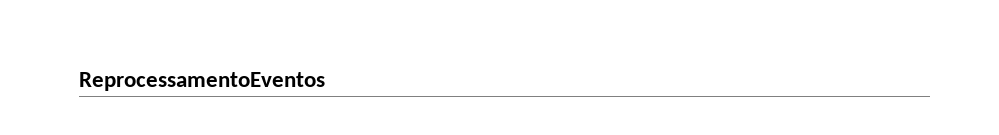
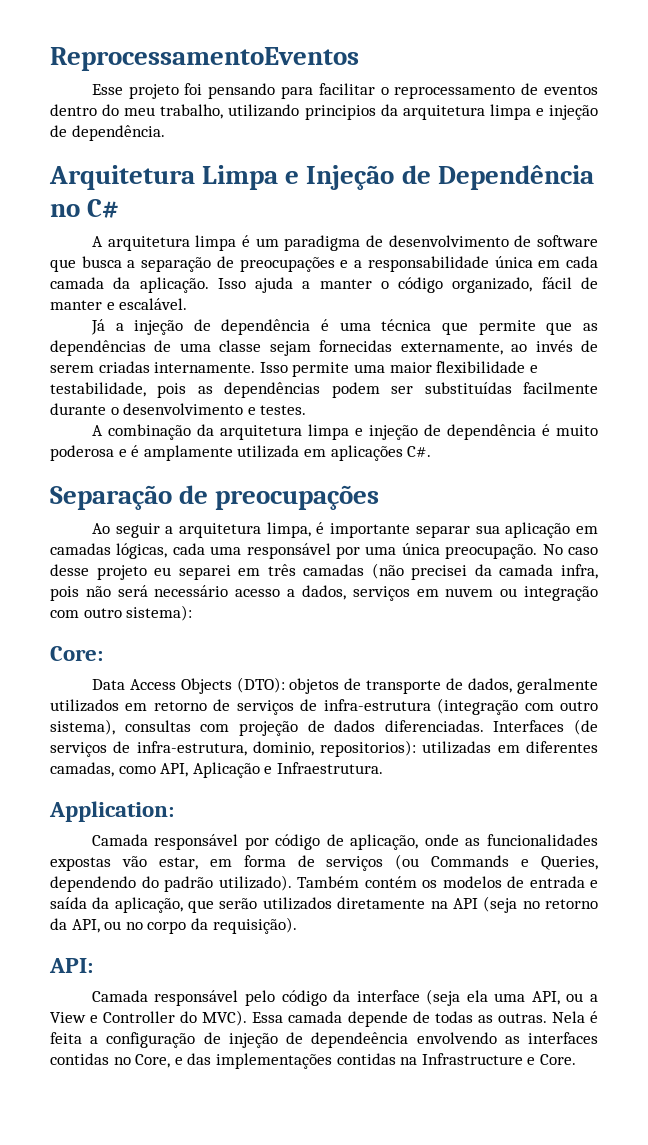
(325, 81) none -> [91,83,598,99] [50,104,599,120] [50,125,165,141] [49,165,594,190] [50,199,120,218] [91,235,599,251] [50,256,599,272] [50,277,598,293] [50,298,188,310] [90,319,598,335] [50,340,598,356] [50,361,538,377] [50,382,598,398] [50,403,307,415] [91,424,598,440] [50,445,432,461] [50,485,380,510] [91,522,598,538] [50,543,598,559] [50,563,598,580] [50,585,598,601] [50,605,193,621] [50,646,103,661] [91,677,599,694] [50,698,598,715] [50,719,598,736] [50,740,598,757] [50,762,383,778] [49,801,174,822] [91,834,598,850] [50,854,598,871] [50,875,598,892] [50,896,599,913] [50,917,297,934] [49,958,93,973] [91,989,598,1006] [50,1010,599,1027] [50,1032,598,1048] [50,1053,576,1069] // Esse projeto foi pensando para facilitar o reprocessamento de eventos dentro do meu trabalho, utilizando principios da arquitetura limpa e injeção de dependência. // Arquitetura Limpa e Injeção de Dependência no C# // A arquitetura limpa é um paradigma de desenvolvimento de software que busca a separação de preocupações e a responsabilidade única em cada camada da aplicação. Isso ajuda a manter o código organizado, fácil de manter e escalável. // Já a injeção de dependência é uma técnica que permite que as dependências de uma classe sejam fornecidas externamente, ao invés de serem criadas internamente. Isso permite uma maior flexibilidade e testabilidade, pois as dependências podem ser substituídas facilmente durante o desenvolvimento e testes. // A combinação da arquitetura limpa e injeção de dependência é muito poderosa e é amplamente utilizada em aplicações C#. // Separação de preocupações // Ao seguir a arquitetura limpa, é importante separar sua aplicação em camadas lógicas, cada uma responsável por uma única preocupação. No caso desse projeto eu separei em três camadas (não precisei da camada infra, pois não será necessário acesso a dados, serviços em nuvem ou integração com outro sistema): // Core: // Data Access Objects (DTO): objetos de transporte de dados, geralmente utilizados em retorno de serviços de infra-estrutura (integração com outro sistema), consultas com projeção de dados diferenciadas. Interfaces (de serviços de infra-estrutura, dominio, repositorios): utilizadas em diferentes camadas, como API, Aplicação e Infraestrutura. // Application: // Camada responsável por código de aplicação, onde as funcionalidades expostas vão estar, em forma de serviços (ou Commands e Queries, dependendo do padrão utilizado). Também contém os modelos de entrada e saída da aplicação, que serão utilizados diretamente na API (seja no retorno da API, ou no corpo da requisição). // API: // Camada responsável pelo código da interface (seja ela uma API, ou a View e Controller do MVC). Essa camada depende de todas as outras. Nela é feita a configuração de injeção de dependeência envolvendo as interfaces contidas no Core, e das implementações contidas na Infrastructure e Core.

